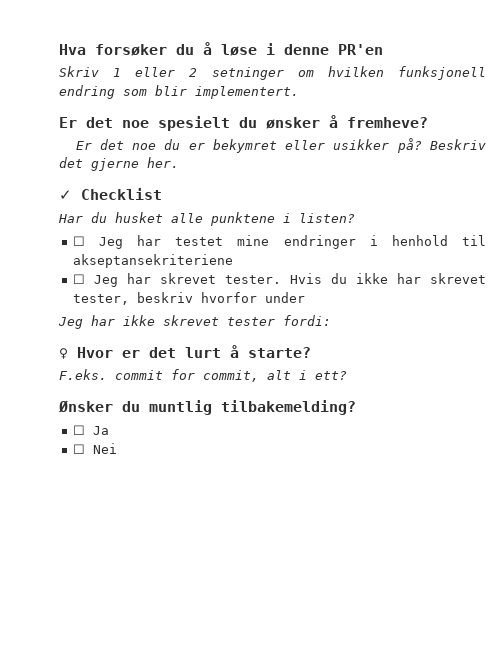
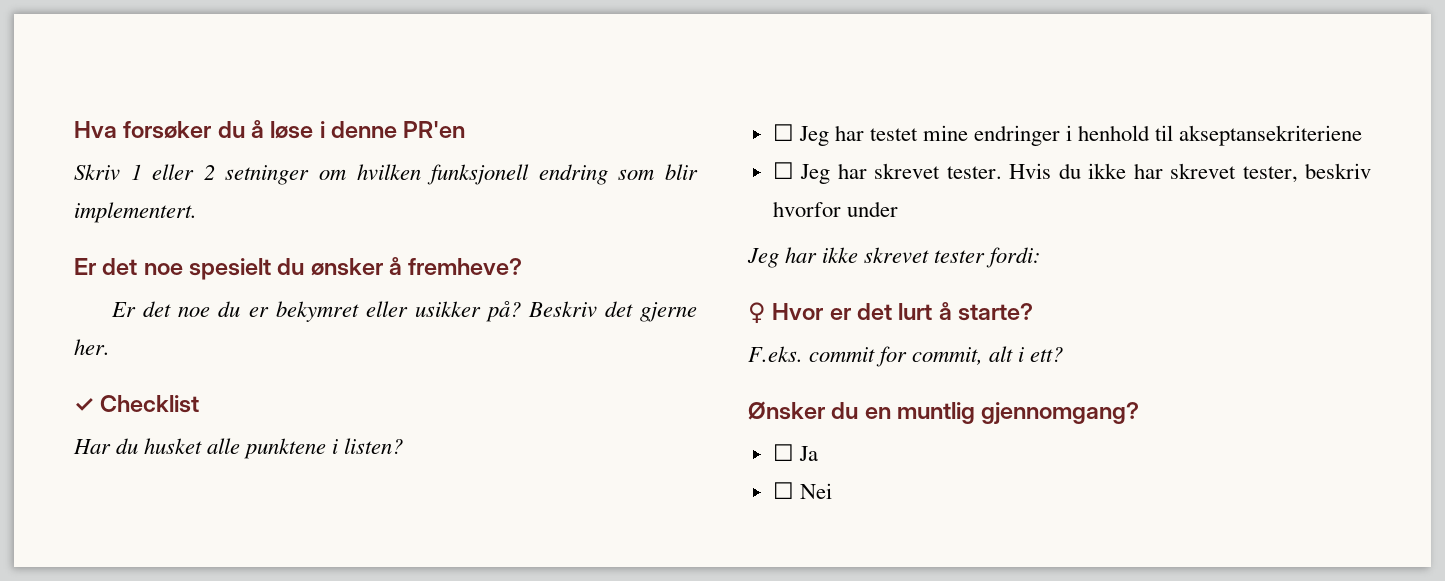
[149,400,356,415] muntlig tilbakemelding? -> [864,402,1140,424] en muntlig gjennomgang?

